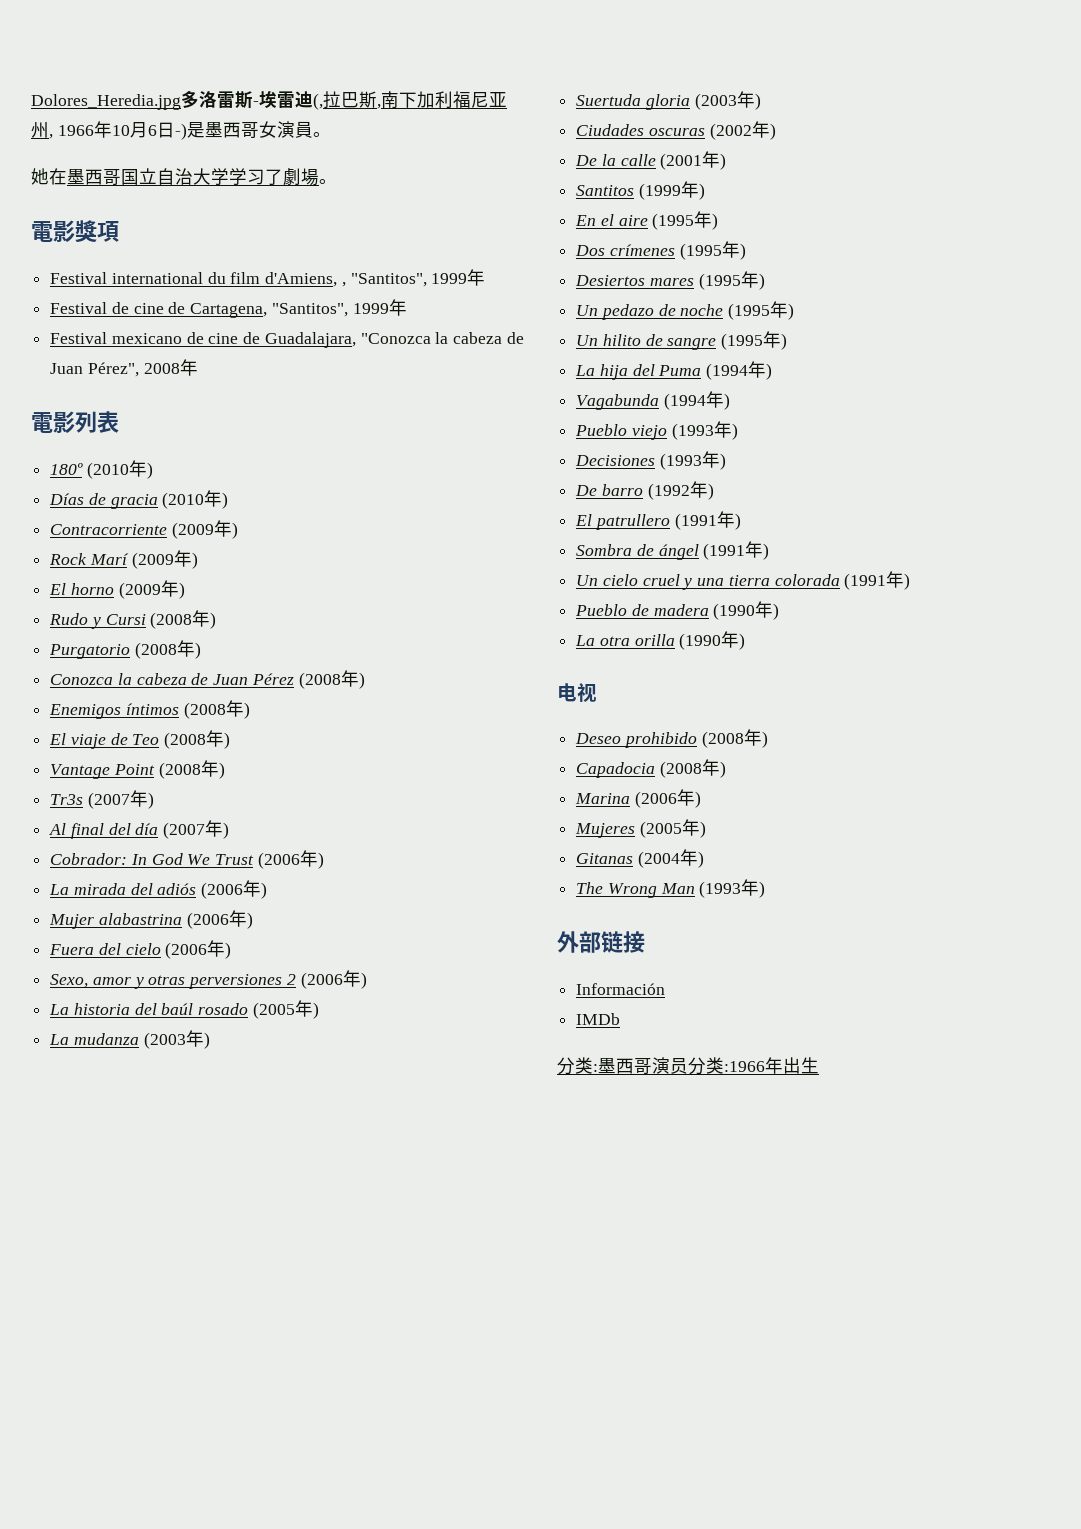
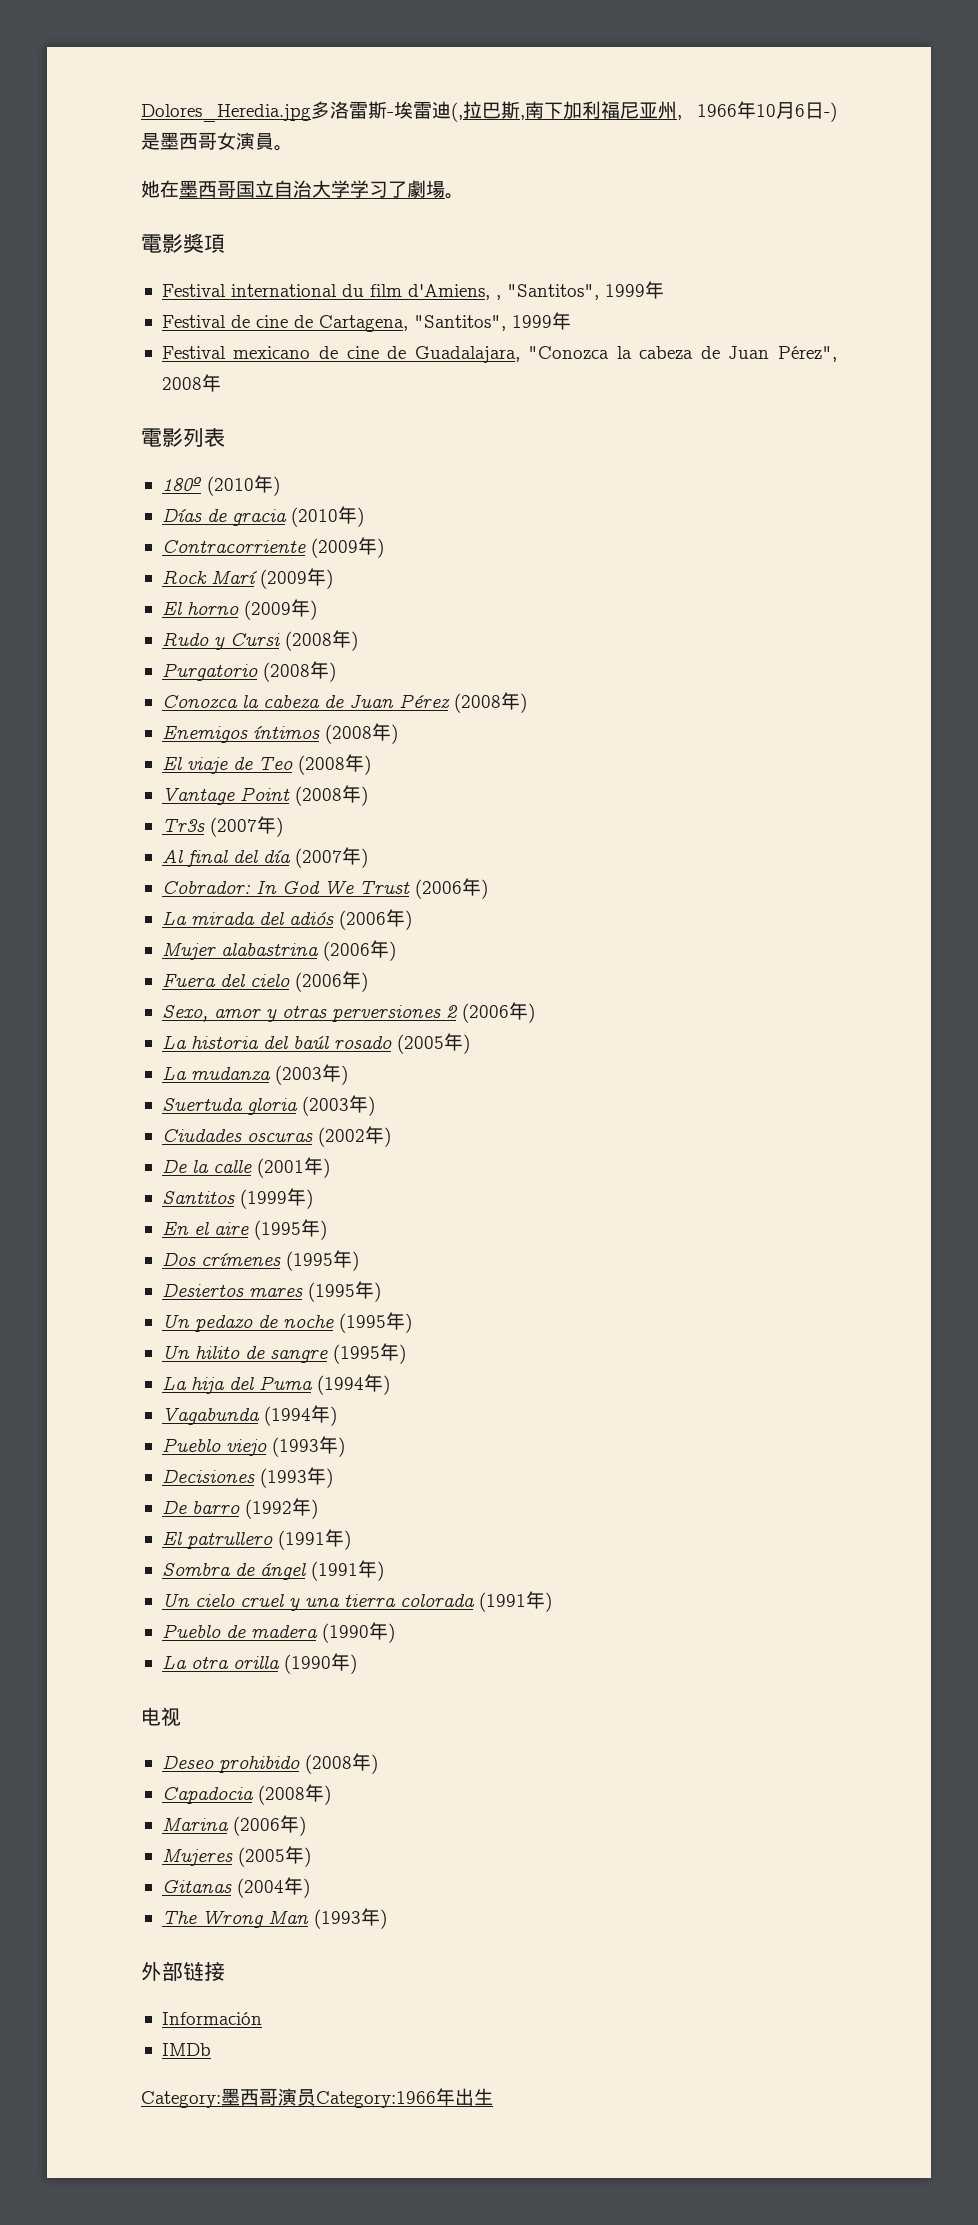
[557,1057,598,1075] 分类: -> [141,2091,221,2108] Category:
[688,1057,765,1075] 分类:1966 -> [316,2091,436,2108] Category:1966

